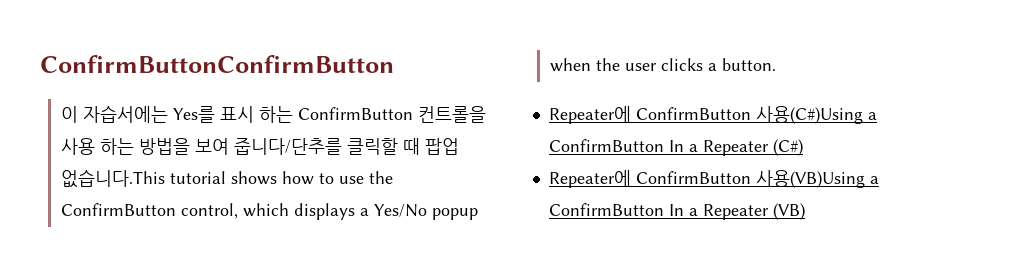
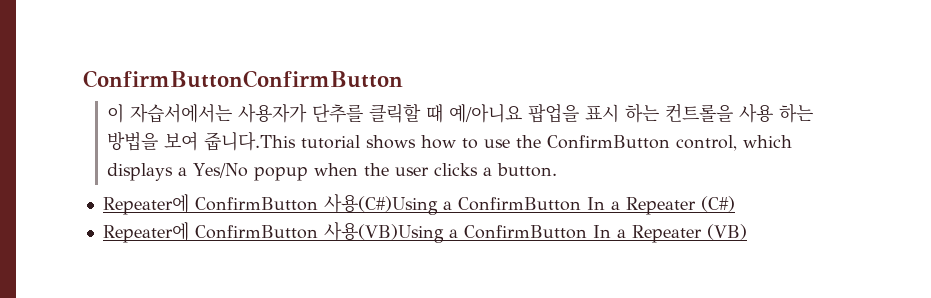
[82,105,215,123] 자습서에는 Yes를 -> [130,103,580,123] 자습서에서는 사용자가 단추를 클릭할 때 예/아니요 팝업을
[297,107,413,120] ConfirmButton -> (660, 113) none
[233,138,459,155] [60,169,165,188] 줍니다/단추를 클릭할 때 팝업 없습니다.This -> [204,131,297,151] 줍니다.This

